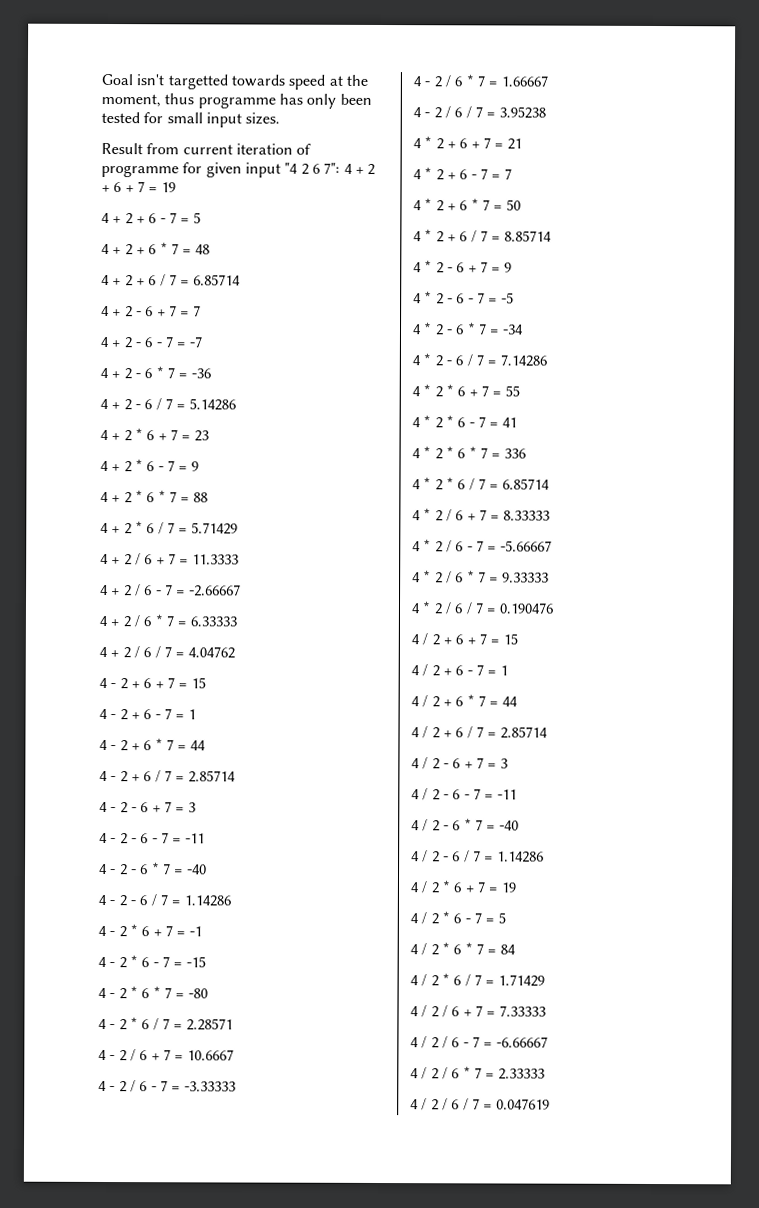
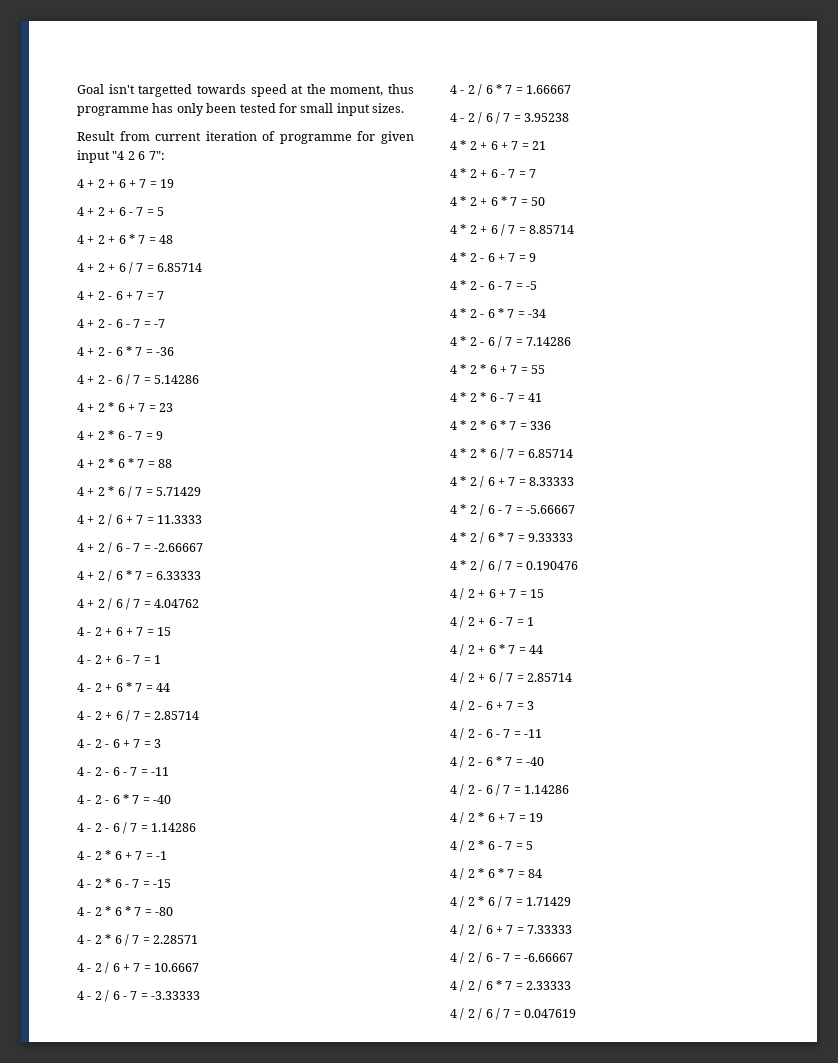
(341, 168) none -> (165, 155) //

